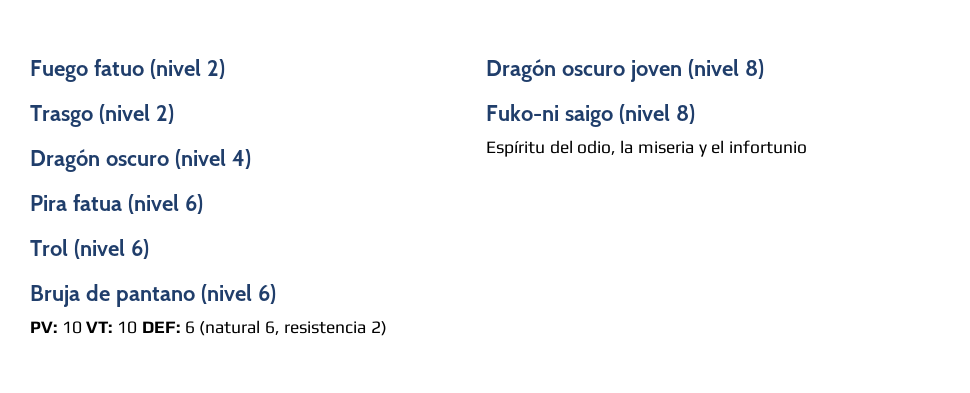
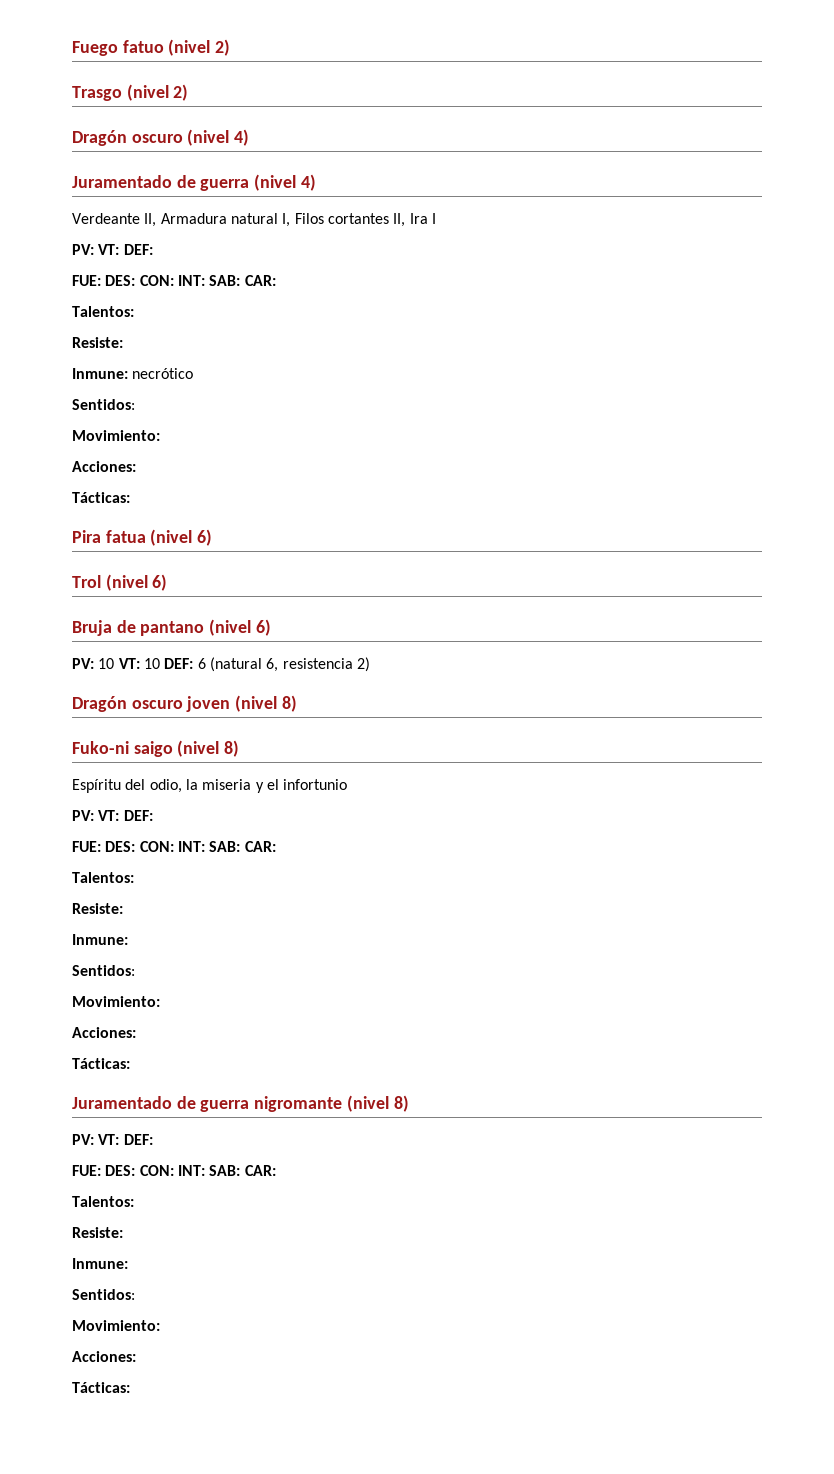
(251, 159) none -> [72,174,316,191] [72,213,436,227] [72,244,153,255] [72,275,276,286] [72,306,134,317] [72,337,123,348] [72,368,194,379] [72,399,135,410] [72,430,160,441] [72,461,136,472] [72,492,130,503] // Juramentado de guerra (nivel 4) // Verdeante II, Armadura natural I, Filos cortantes II, Ira I // PV: VT: DEF: // FUE: DES: CON: INT: SAB: CAR: // Talentos: // Resiste: // Inmune: necrótico // Sentidos: // Movimiento: // Acciones: // Tácticas:
(808, 147) none -> [72,810,153,821] [72,841,276,852] [72,872,134,883] [72,903,123,914] [72,934,128,945] [72,965,135,976] [72,996,160,1007] [72,1027,136,1038] [72,1058,130,1069] [72,1095,409,1112] [72,1134,153,1145] [72,1165,276,1176] [72,1196,134,1207] [72,1227,123,1238] [72,1258,128,1269] [72,1289,135,1300] [72,1320,160,1331] [72,1351,136,1362] [72,1382,130,1393] // PV: VT: DEF: // FUE: DES: CON: INT: SAB: CAR: // Talentos: // Resiste: // Inmune: // Sentidos: // Movimiento: // Acciones: // Tácticas: // Juramentado de guerra nigromante (nivel 8) // PV: VT: DEF: // FUE: DES: CON: INT: SAB: CAR: // Talentos: // Resiste: // Inmune: // Sentidos: // Movimiento: // Acciones: // Tácticas:

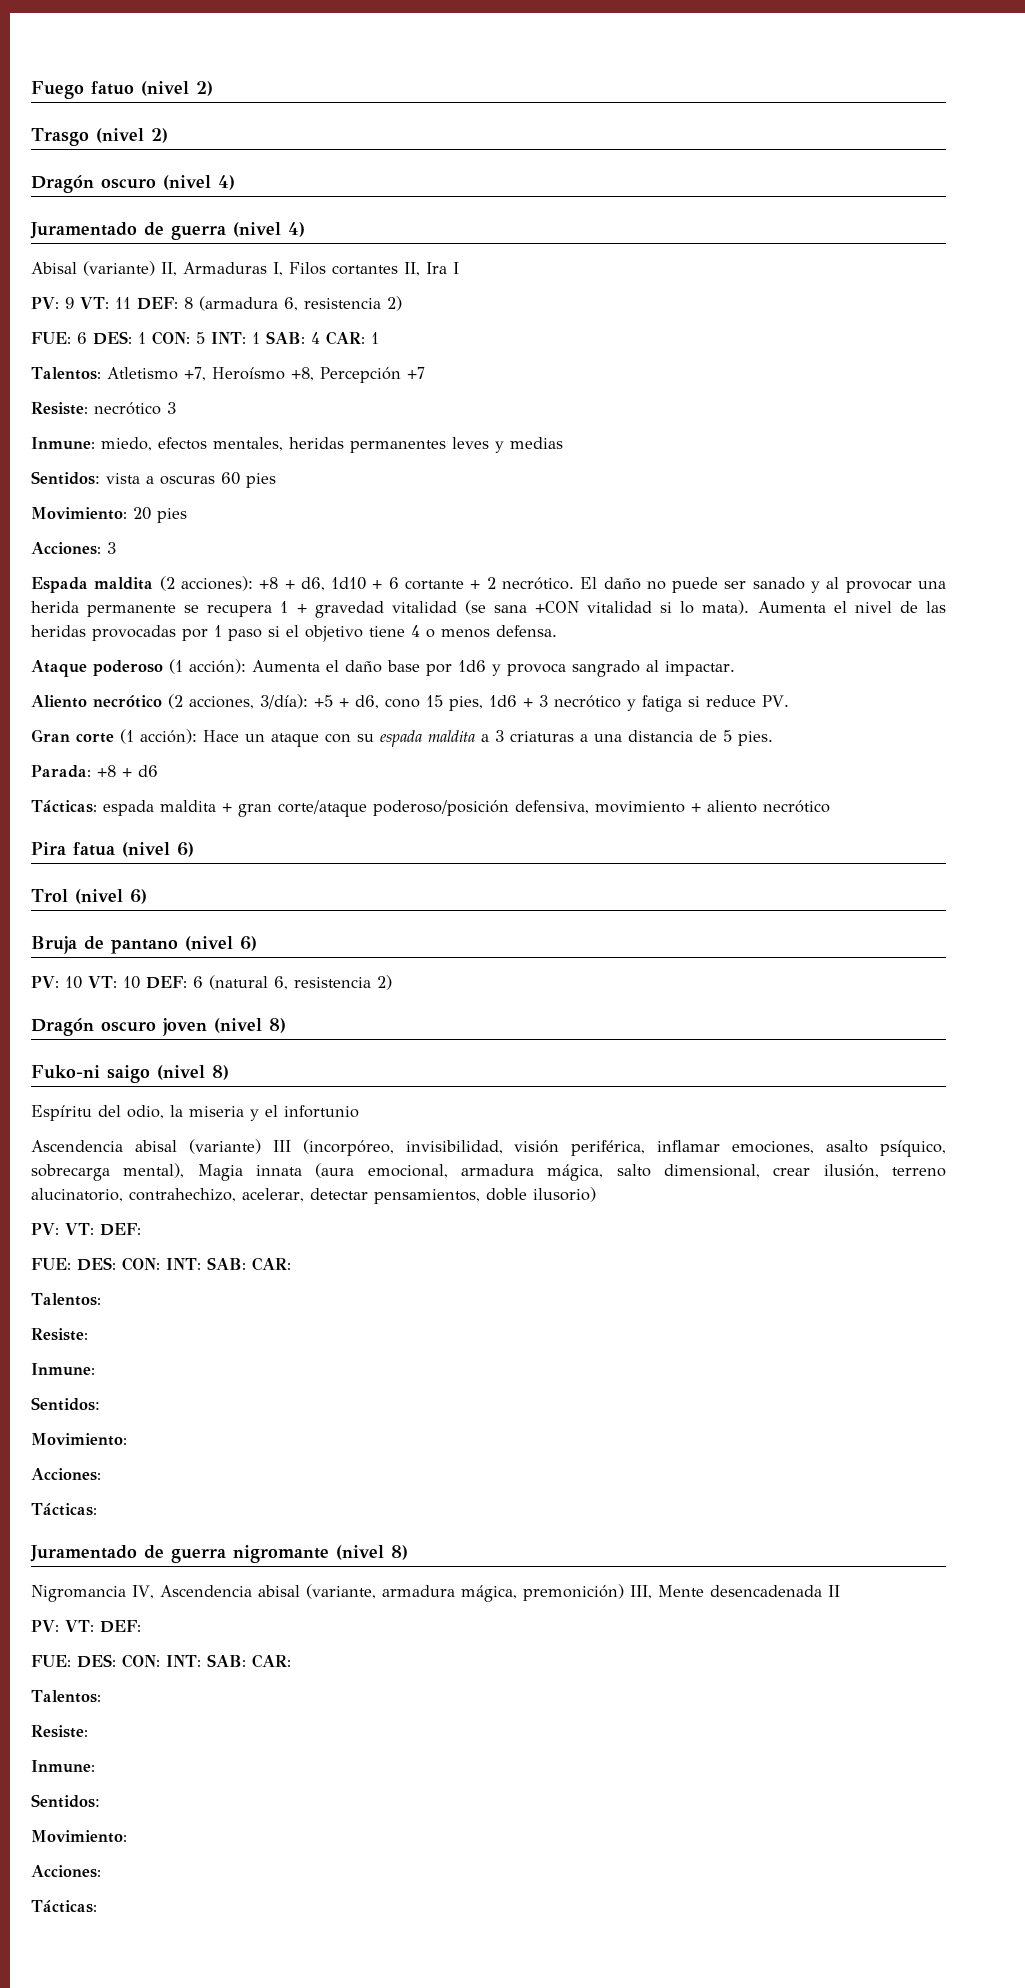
[72,213,278,227] Verdeante II, Armadura natural -> [31,261,267,276] Abisal (variante) II, Armaduras
[98,244,153,255] [72,275,276,286] [72,306,134,317] [72,337,123,348] [72,368,194,379] [72,399,135,410] [72,430,160,441] [72,461,136,472] [72,492,130,503] VT: DEF: // FUE: DES: CON: INT: SAB: CAR: // Talentos: // Resiste: // Inmune: necrótico // Sentidos: // Movimiento: // Acciones: // Tácticas: -> [64,296,402,311] [31,331,379,345] [31,367,425,383] [31,402,176,415] [31,437,563,453] [31,471,276,488] [31,507,187,523] [31,542,116,555] [31,576,947,593] [31,600,946,618] [31,625,557,642] [31,659,735,677] [31,694,789,712] [31,729,773,747] [31,765,158,778] [31,800,830,817] 9 VT: 11 DEF: 8 (armadura 6, resistencia 2) // FUE: 6 DES: 1 CON: 5 INT: 1 SAB: 4 CAR: 1 // Talentos: Atletismo +7, Heroísmo +8, Percepción +7 // Resiste: necrótico 3 // Inmune: miedo, efectos mentales, heridas permanentes leves y medias // Sentidos: vista a oscuras 60 pies // Movimiento: 20 pies // Acciones: 3 // Espada maldita (2 acciones): +8 + d6, 1d10 + 6 cortante + 2 necrótico. El daño no puede ser sanado y al provocar una herida permanente se recupera 1 + gravedad vitalidad (se sana +CON vitalidad si lo mata). Aumenta el nivel de las heridas provocadas por 1 paso si el objetivo tiene 4 o menos defensa. // Ataque poderoso (1 acción): Aumenta el daño base por 1d6 y provoca sangrado al impactar. // Aliento necrótico (2 acciones, 3/día): +5 + d6, cono 15 pies, 1d6 + 3 necrótico y fatiga si reduce PV. // Gran corte (1 acción): Hace un ataque con su espada maldita a 3 criaturas a una distancia de 5 pies. // Parada: +8 + d6 // Tácticas: espada maldita + gran corte/ataque poderoso/posición defensiva, movimiento + aliento necrótico
(348, 784) none -> [31,1139,946,1157] [31,1163,947,1181] [31,1187,596,1204] // Ascendencia abisal (variante) III (incorpóreo, invisibilidad, visión periférica, inflamar emociones, asalto psíquico, sobrecarga mental), Magia innata (aura emocional, armadura mágica, salto dimensional, crear ilusión, terreno alucinatorio, contrahechizo, acelerar, detectar pensamientos, doble ilusorio)
(409, 1103) none -> [31,1584,840,1602] // Nigromancia IV, Ascendencia abisal (variante, armadura mágica, premonición) III, Mente desencadenada II

